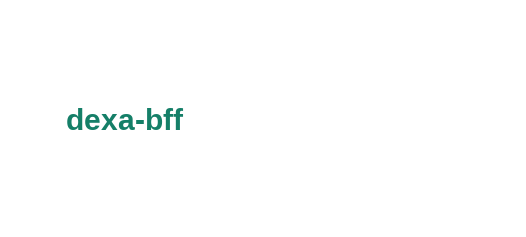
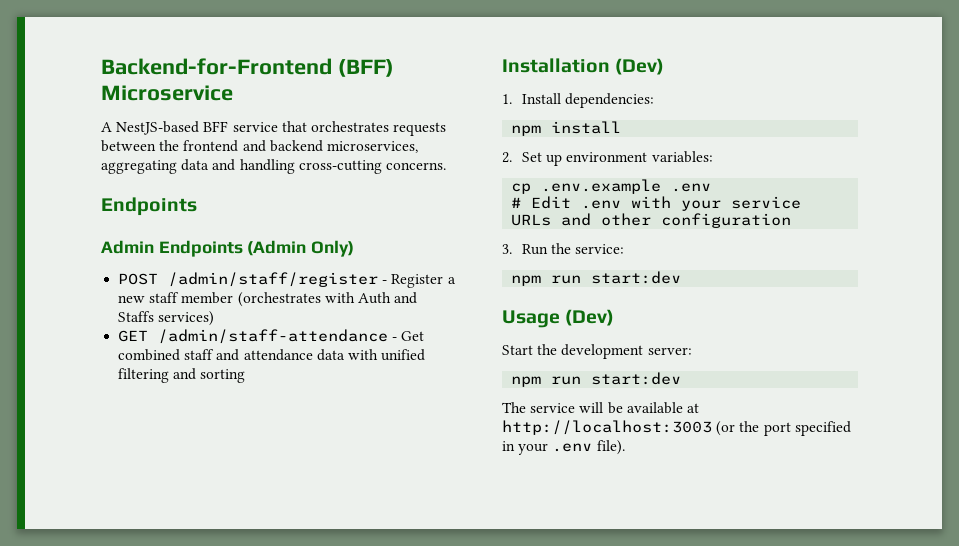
[66,108,184,130] dexa-bff -> [101,58,394,77] [101,85,233,101] [101,121,447,136] [101,140,418,153] [101,159,446,174] [101,197,197,216] [101,240,355,257] [118,272,456,288] [118,292,418,307] [118,311,215,326] [118,329,425,344] [118,349,426,361] [118,368,246,383] [502,58,665,75] [502,93,655,108] [511,121,622,136] [502,151,713,166] [511,179,712,194] [511,196,802,211] [511,213,792,228] [502,243,625,255] [511,271,682,286] [502,309,615,328] [502,344,692,359] [511,372,682,387] [502,402,699,414] [502,420,851,436] [502,440,625,455] Backend-for-Frontend (BFF) Microservice // A NestJS-based BFF service that orchestrates requests between the frontend and backend microservices, aggregating data and handling cross-cutting concerns. // Endpoints // Admin Endpoints (Admin Only) // POST /admin/staff/register - Register a new staff member (orchestrates with Auth and Staffs services) // GET /admin/staff-attendance - Get combined staff and attendance data with unified filtering and sorting // Installation (Dev) // 1. Install dependencies: // npm install // 2. Set up environment variables: // cp .env.example .env // # Edit .env with your service URLs and other configuration // 3. Run the service: // npm run start:dev // Usage (Dev) // Start the development server: // npm run start:dev // The service will be available at http://localhost:3003 (or the port specified in your .env file).

